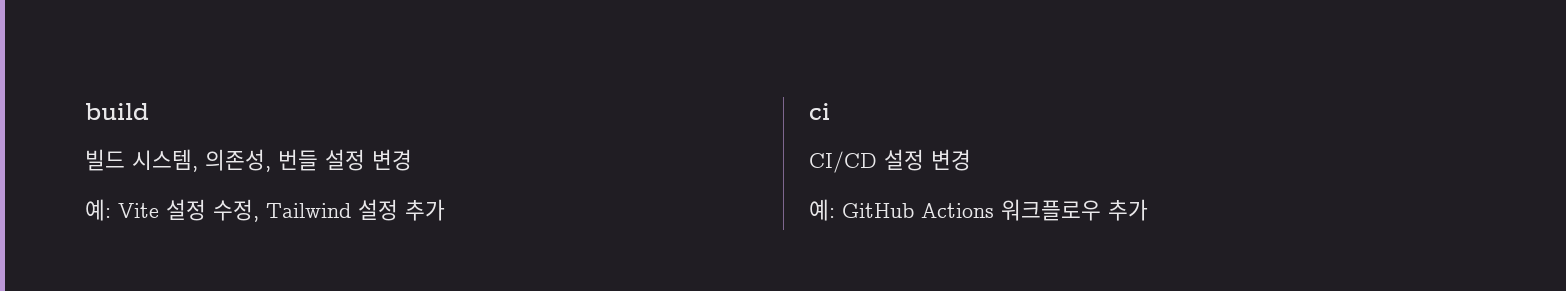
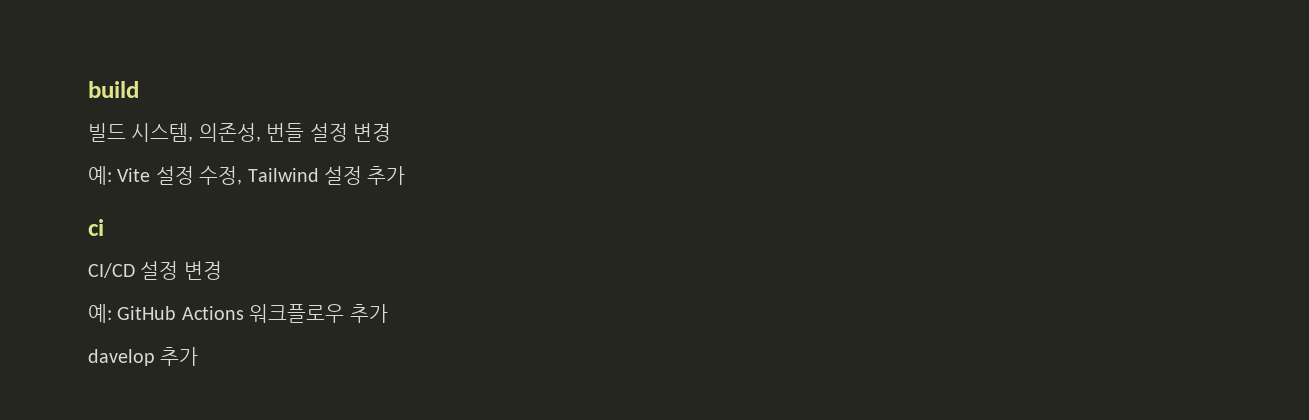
(1148, 210) none -> [88,347,199,366] // davelop 추가

